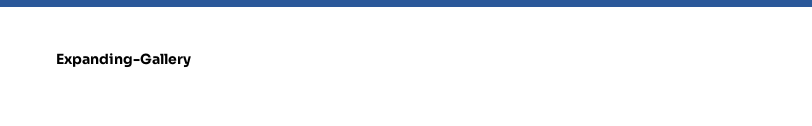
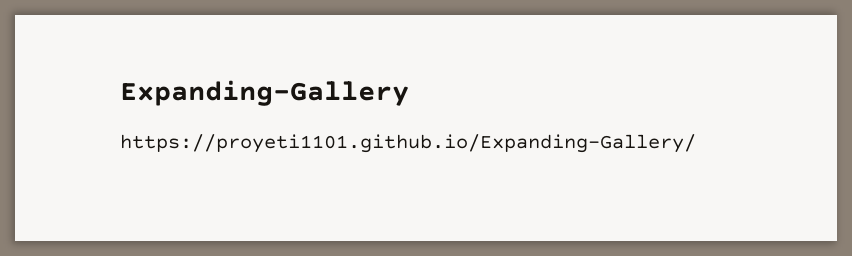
(191, 60) none -> [120,134,696,153] // https://proyeti1101.github.io/Expanding-Gallery/

